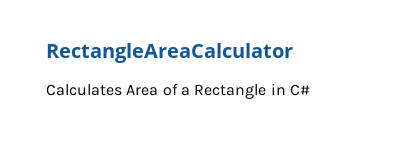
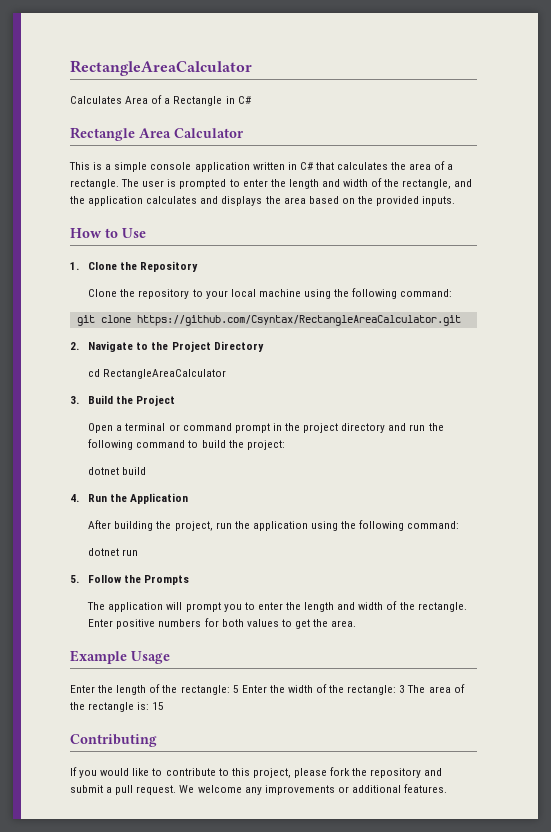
(310, 90) none -> [70,127,244,141] [69,161,454,172] [70,178,473,189] [70,196,456,206] [70,228,146,238] [70,261,199,272] [88,288,453,299] [76,315,461,326] [70,341,264,352] [88,369,227,379] [70,395,176,406] [88,423,444,433] [88,439,285,450] [88,467,147,475] [70,493,189,504] [88,520,460,531] [88,548,139,556] [70,575,190,585] [87,601,467,612] [88,618,357,629] [70,650,170,664] [70,684,465,695] [70,702,165,712] [70,734,157,747] [70,767,443,778] [70,784,448,795] // Rectangle Area Calculator // This is a simple console application written in C# that calculates the area of a rectangle. The user is prompted to enter the length and width of the rectangle, and the application calculates and displays the area based on the provided inputs. // How to Use // 1. Clone the Repository // Clone the repository to your local machine using the following command: // git clone https://github.com/Csyntax/RectangleAreaCalculator.git // 2. Navigate to the Project Directory // cd RectangleAreaCalculator // 3. Build the Project // Open a terminal or command prompt in the project directory and run the following command to build the project: // dotnet build // 4. Run the Application // After building the project, run the application using the following command: // dotnet run // 5. Follow the Prompts // The application will prompt you to enter the length and width of the rectangle. Enter positive numbers for both values to get the area. // Example Usage // Enter the length of the rectangle: 5 Enter the width of the rectangle: 3 The area of the rectangle is: 15 // Contributing // If you would like to contribute to this project, please fork the repository and submit a pull request. We welcome any improvements or additional features.

